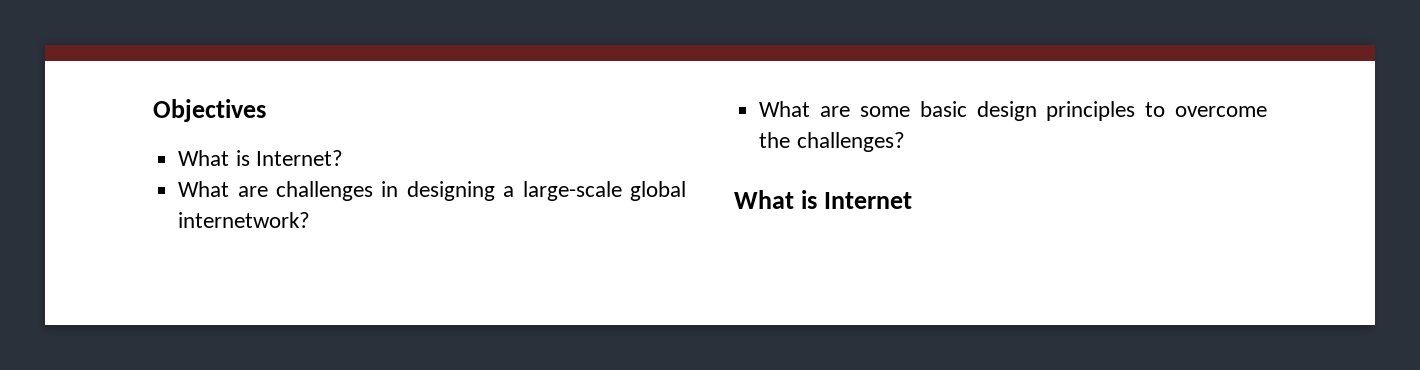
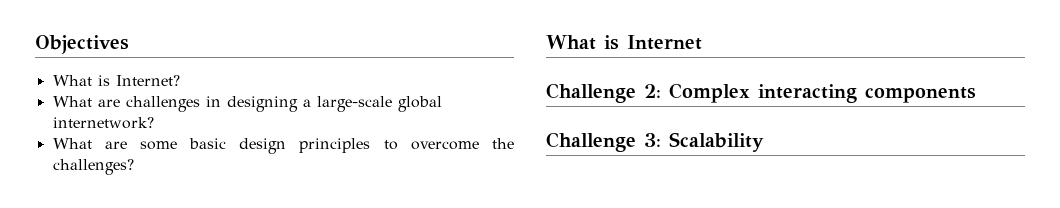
(912, 200) none -> [546,83,976,103] [546,132,764,152] // Challenge 2: Complex interacting components // Challenge 3: Scalability

